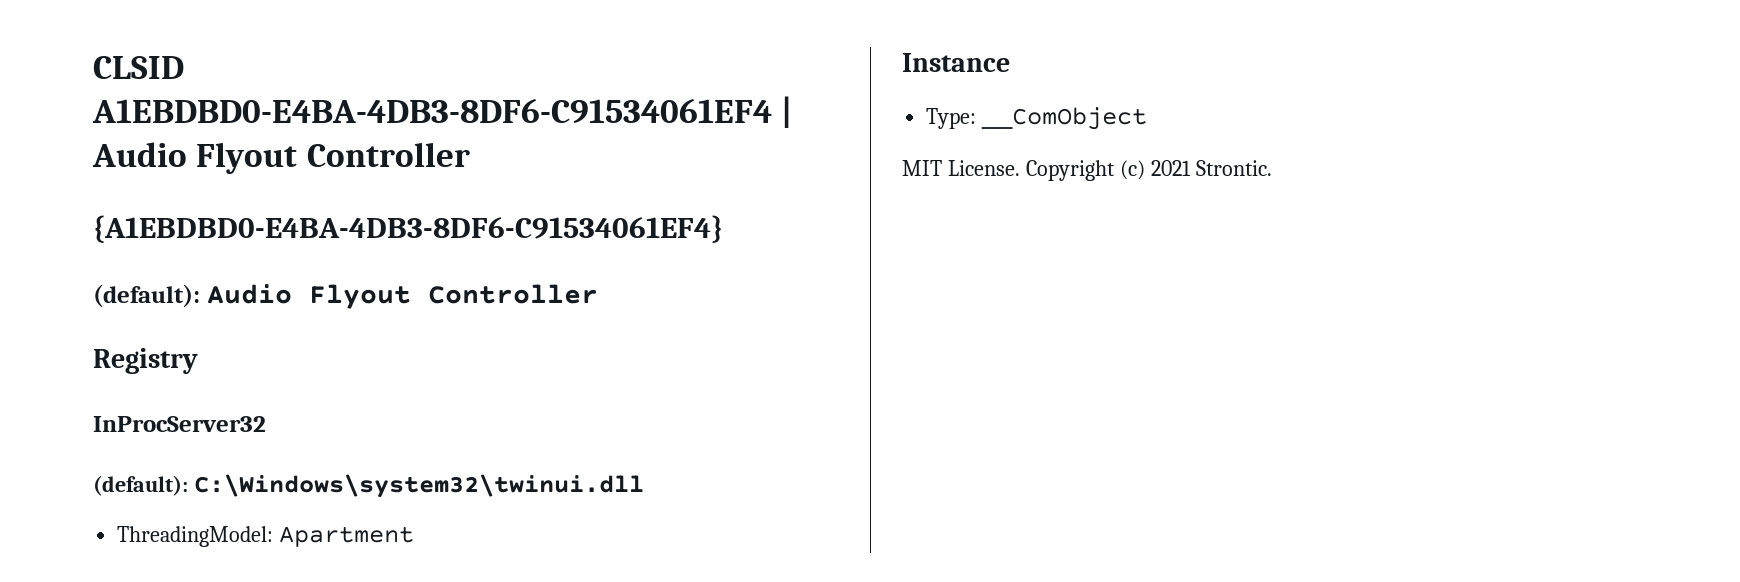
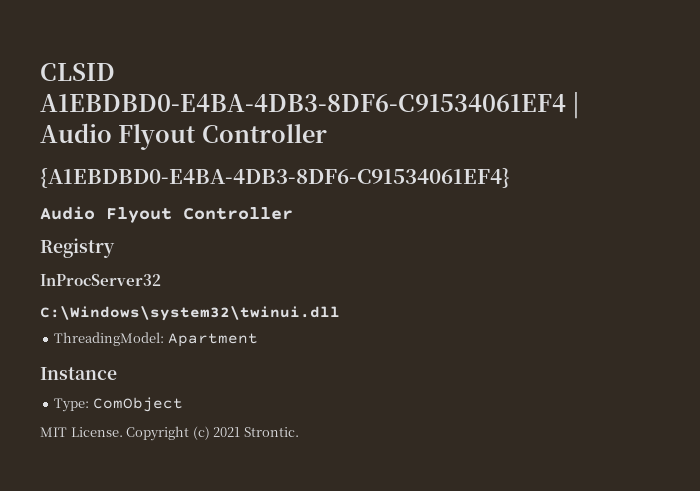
[93,284,200,308] (default): -> (510, 178) none
[93,475,188,496] (default): -> (161, 280) none
[981,107,1148,130] __ComObject -> [92,397,183,412] ComObject

